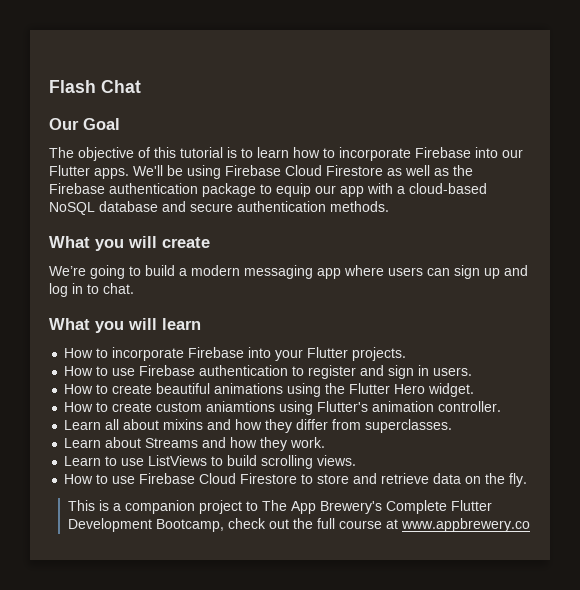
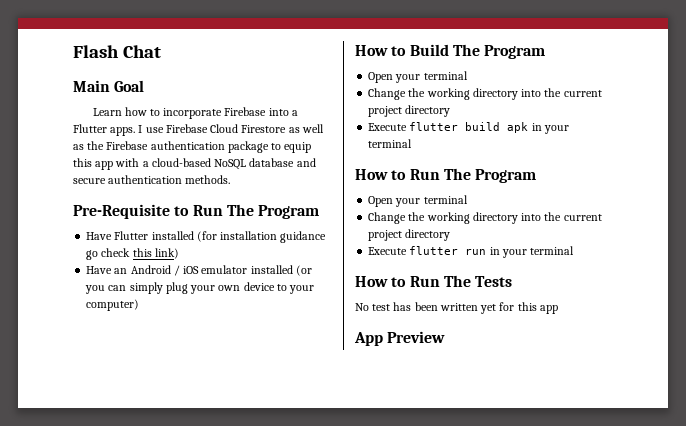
[49,118,79,130] Our -> [73,80,110,92] Main
[49,147,289,161] The objective of this tutorial is to learn -> [92,108,122,116] Learn
[502,149,523,158] our -> [291,110,298,116] a
[133,165,221,179] We'll be using -> [138,125,164,133] I use
[315,185,336,194] our -> [73,158,92,167] this
[49,236,210,251] [49,265,528,279] [49,283,134,297] [49,318,201,333] [64,347,407,361] [64,365,473,379] [64,383,475,397] [64,401,502,415] [64,419,453,433] [64,437,326,451] [64,455,357,469] [64,473,528,487] [68,500,493,514] [68,518,531,532] What you will create // We’re going to build a modern messaging app where users can sign up and log in to chat. // What you will learn // How to incorporate Firebase into your Flutter projects. // How to use Firebase authentication to register and sign in users. // How to create beautiful animations using the Flutter Hero widget. // How to create custom aniamtions using Flutter's animation controller. // Learn all about mixins and how they differ from superclasses. // Learn about Streams and how they work. // Learn to use ListViews to build scrolling views. // How to use Firebase Cloud Firestore to store and retrieve data on the fly. // This is a companion project to The App Brewery's Complete Flutter Development Bootcamp, check out the full course at www.appbrewery.co -> [73,204,320,219] [86,231,327,243] [86,248,179,260] [86,265,312,276] [85,282,315,294] [86,299,140,311] [355,44,546,59] [368,71,468,83] [368,88,602,100] [368,105,451,117] [368,122,569,134] [368,139,413,148] [355,168,537,183] [368,195,468,207] [368,212,602,224] [368,229,451,241] [368,246,575,258] [355,275,513,287] [355,302,558,314] [354,331,446,346] Pre-Requisite to Run The Program // Have Flutter installed (for installation guidance go check this link) // Have an Android / iOS emulator installed (or you can simply plug your own device to your computer) // How to Build The Program // Open your terminal // Change the working directory into the current project directory // Execute flutter build apk in your terminal // How to Run The Program // Open your terminal // Change the working directory into the current project directory // Execute flutter run in your terminal // How to Run The Tests // No test has been written yet for this app // App Preview

